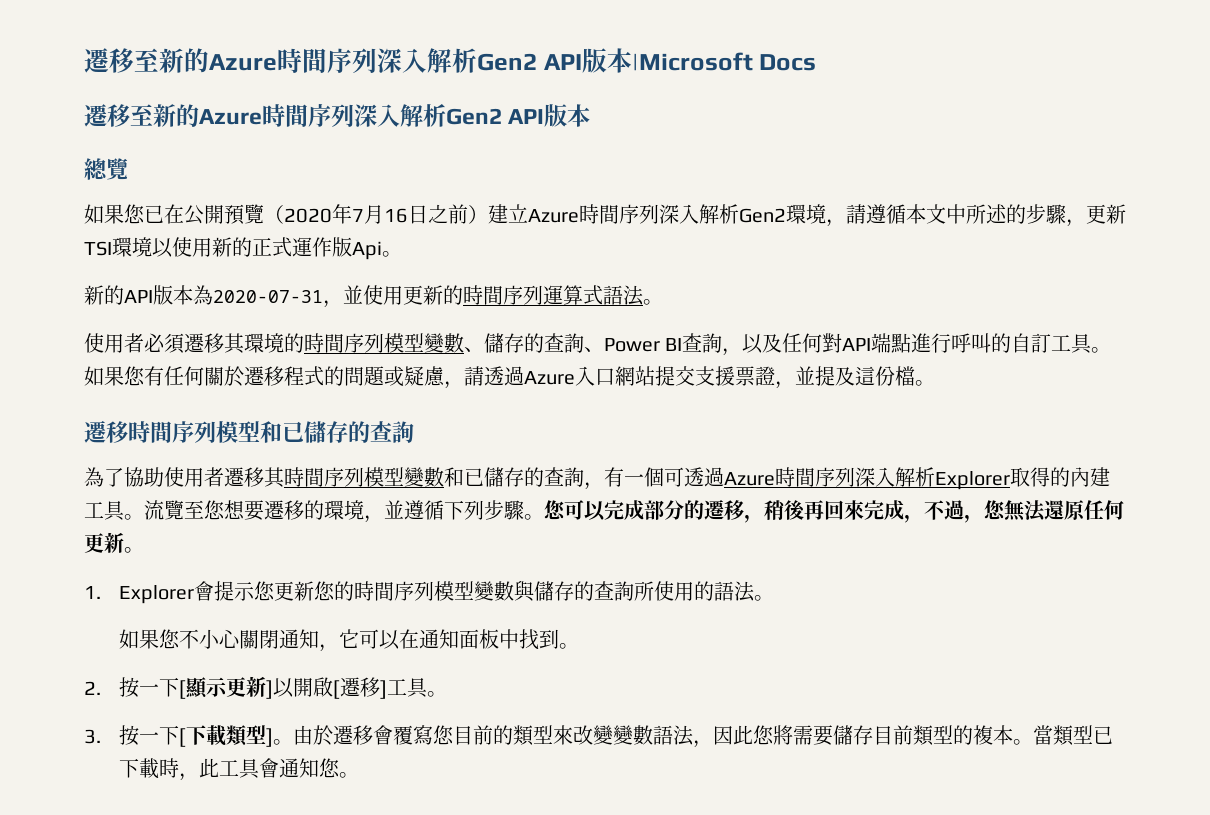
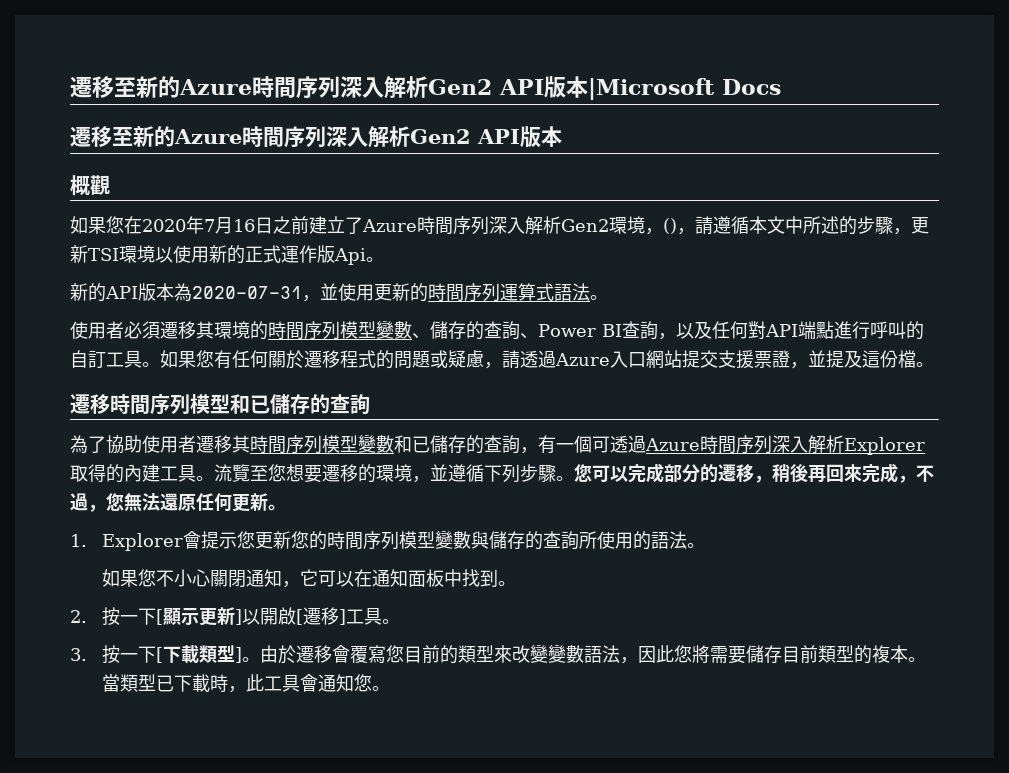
[84,158,128,180] [84,204,284,225] 總覽 // 如果您已在公開預覽（ -> [70,175,110,196] [70,216,142,234] 概觀 // 如果您在
[468,204,528,224] ）建立 -> [309,216,363,234] 建立了
(846, 223) none -> [663,218,695,235] ()，

